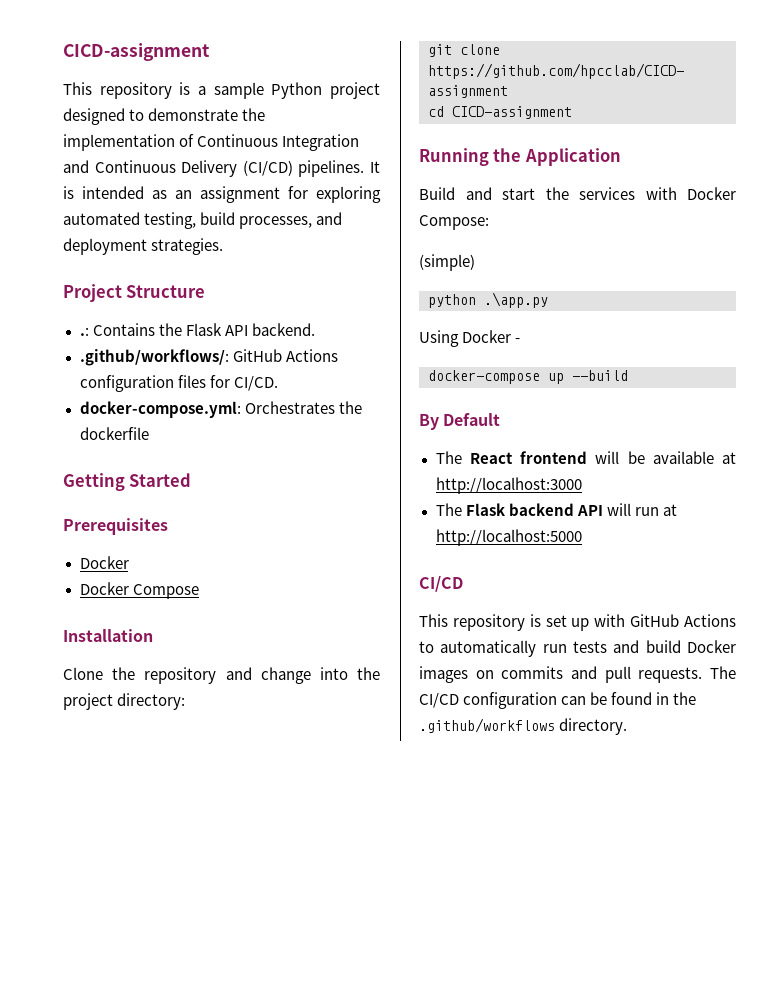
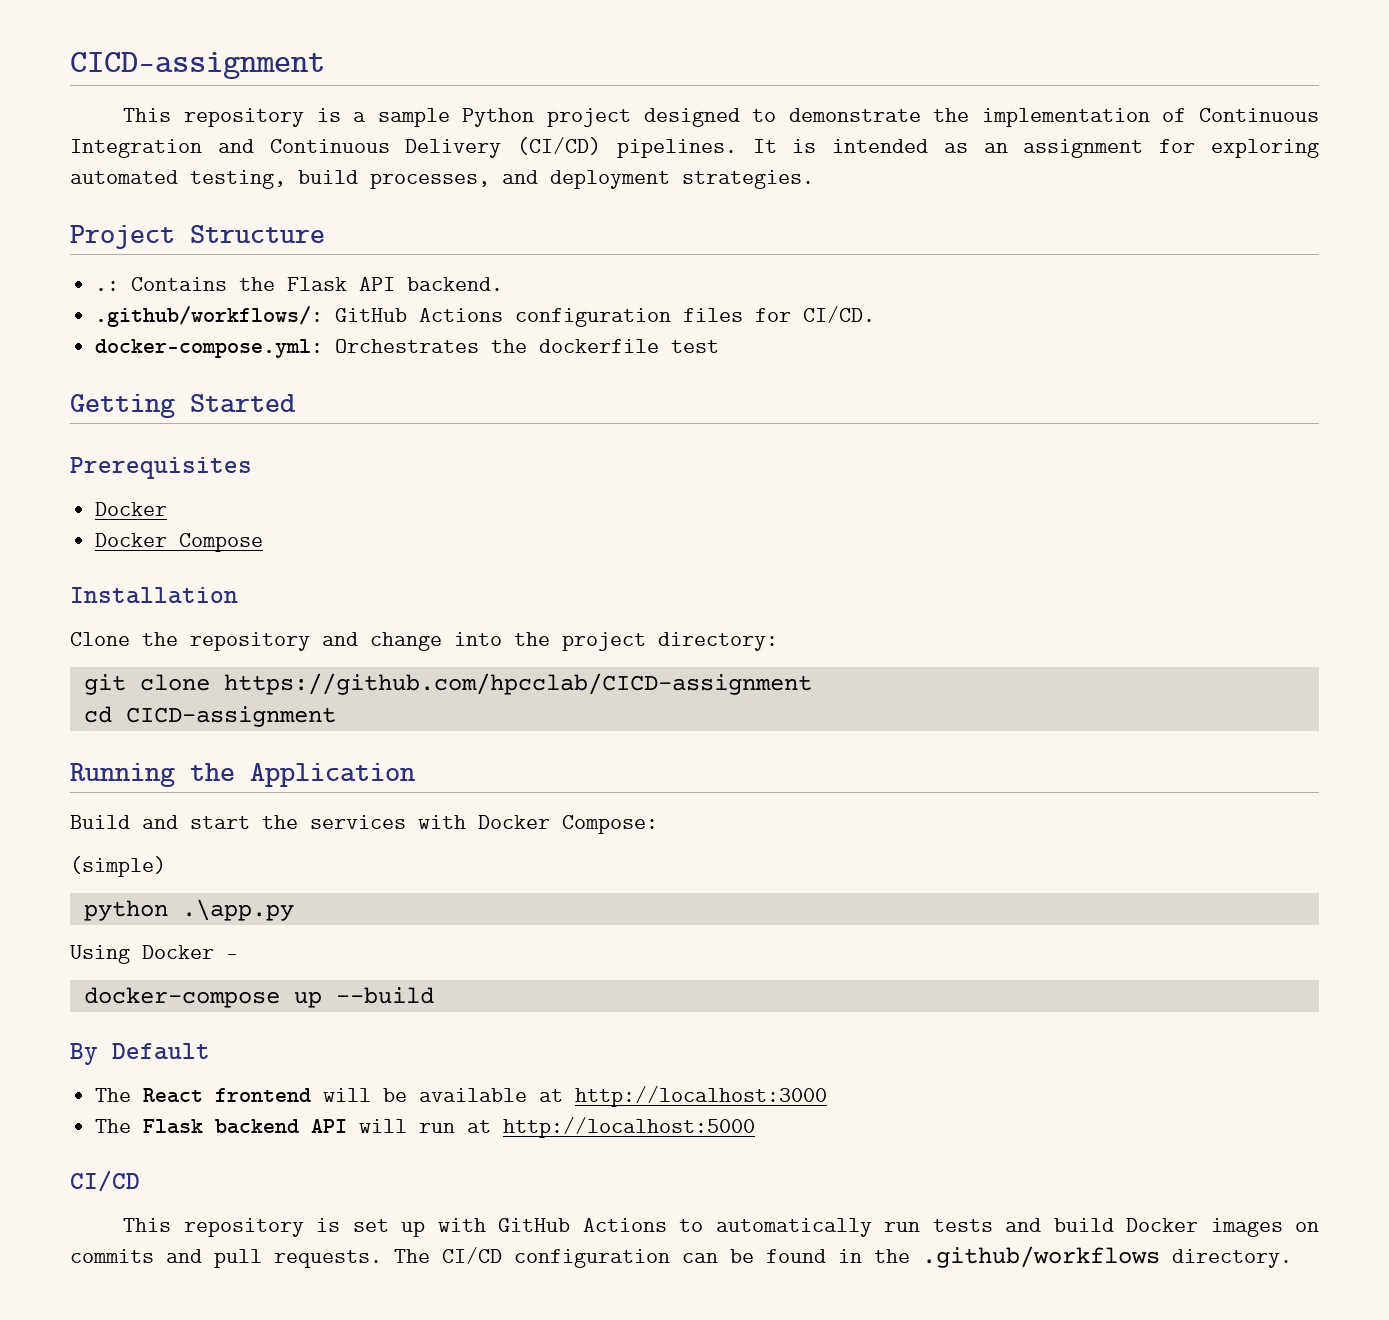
(149, 433) none -> [671,340,720,353] test

